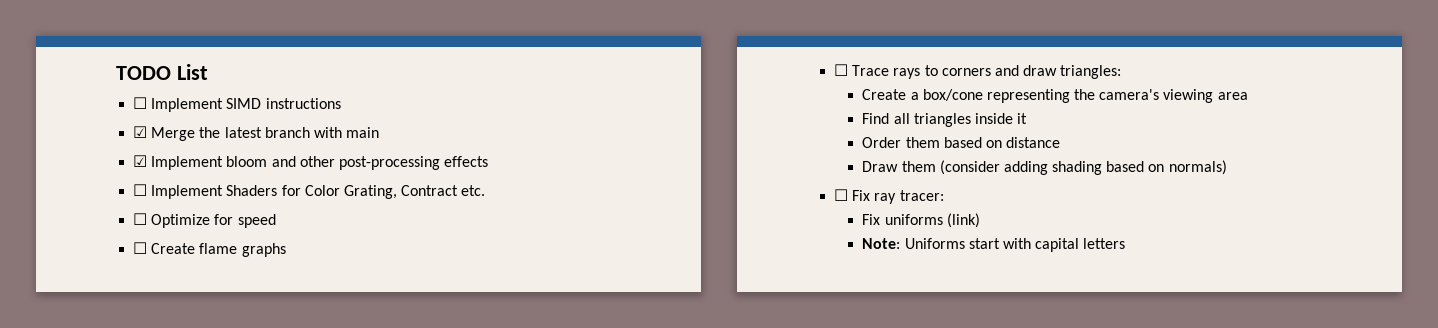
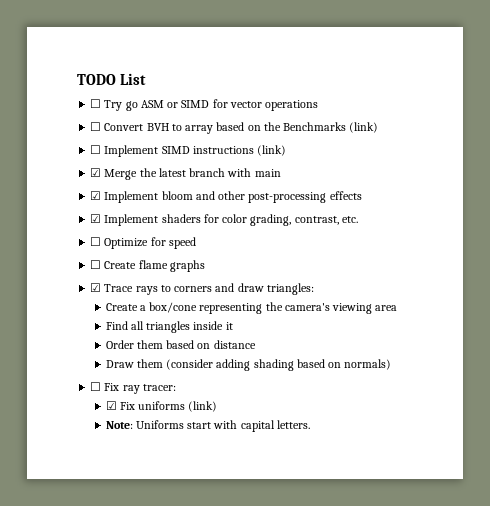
(208, 72) none -> [90,99,319,111] [90,122,379,134] // ☐ Try go ASM or SIMD for vector operations // ☐ Convert BVH to array based on the Benchmarks (link)
(341, 103) none -> [257,145,287,156] (link)
[133,184,459,199] ☐ Implement Shaders for Color Grating, Contract -> [90,214,339,226] ☑ Implement shaders for color grading, contrast,
[834,64,849,76] ☐ -> [90,283,102,292] ☑
(944, 195) none -> [105,401,117,410] ☑
[1083,238,1126,249] letters -> [276,420,310,429] letters.

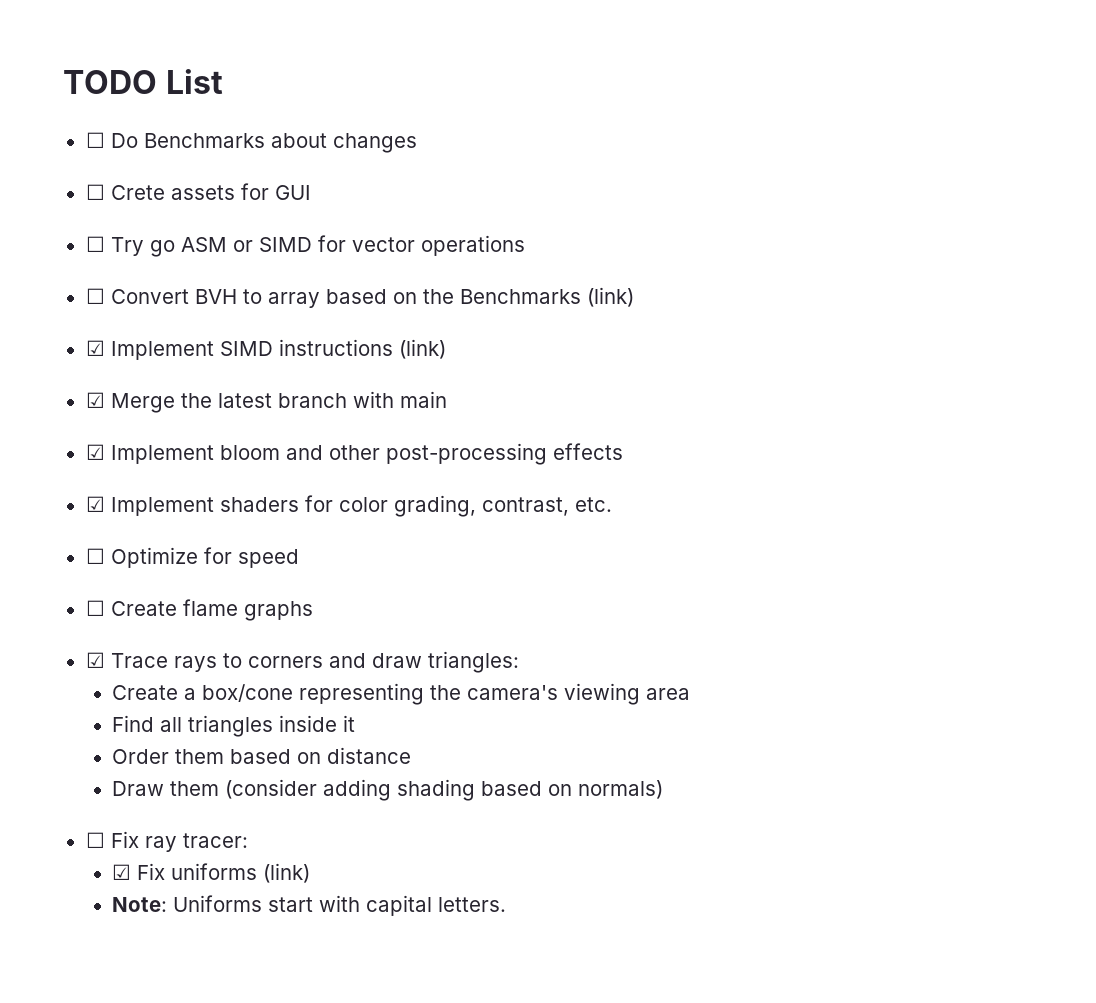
(147, 79) none -> [85,132,417,153] [85,183,311,200] // ☐ Do Benchmarks about changes // ☐ Crete assets for GUI
[90,145,102,154] ☐ -> [85,340,105,356] ☑

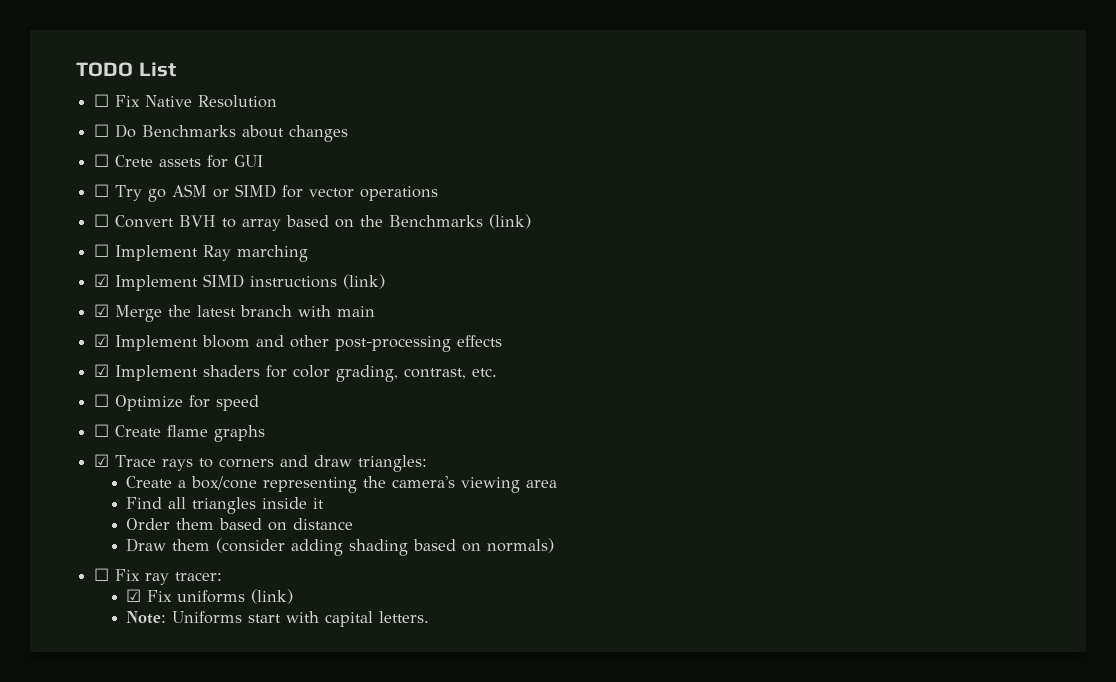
(223, 81) none -> [94,94,278,108] // ☐ Fix Native Resolution
(634, 297) none -> [94,244,309,262] // ☐ Implement Ray marching

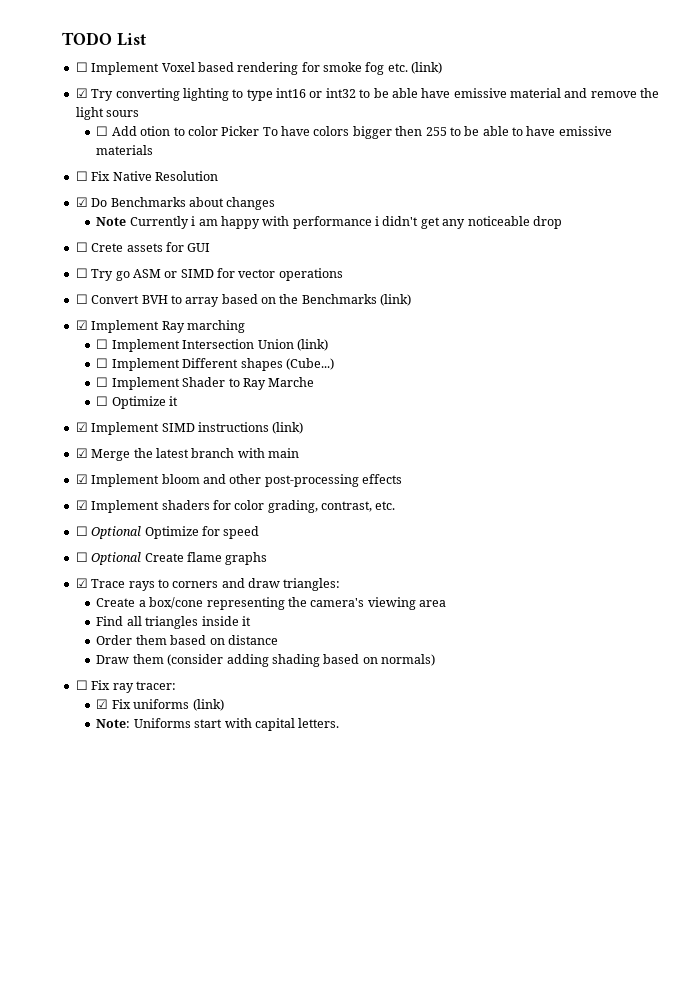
(176, 69) none -> [75,62,443,75] [75,88,660,101] [75,107,140,120] [96,126,612,139] [96,145,154,155] // ☐ Implement Voxel based rendering for smoke fog etc. (link) // ☑ Try converting lighting to type int16 or int32 to be able have emissive material and remove the light sours // ☐ Add otion to color Picker To have colors bigger then 255 to be able to have emissive materials
[94,124,110,137] ☐ -> [75,197,88,207] ☑
(349, 133) none -> [96,216,562,229] // Note Currently i am happy with performance i didn't get any noticeable drop
[94,244,110,257] ☐ -> [75,320,88,330] ☑
(309, 253) none -> [96,339,328,352] [96,358,334,371] [96,377,315,390] [96,396,179,409] // ☐ Implement Intersection Union (link) // ☐ Implement Different shapes (Cube...) // ☐ Implement Shader to Ray Marche // ☐ Optimize it
(110, 400) none -> [91,526,142,539] Optional
(110, 430) none -> [91,552,142,565] Optional

